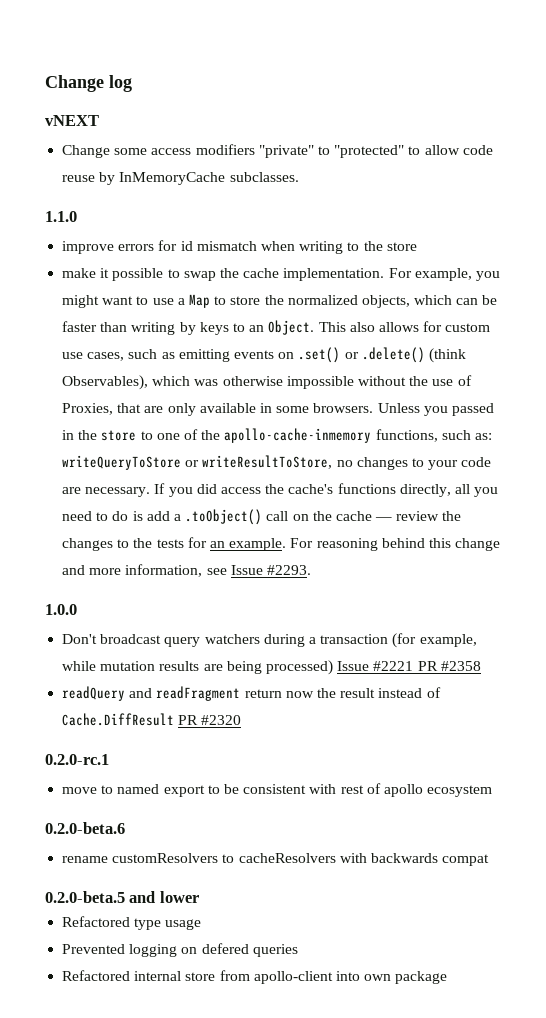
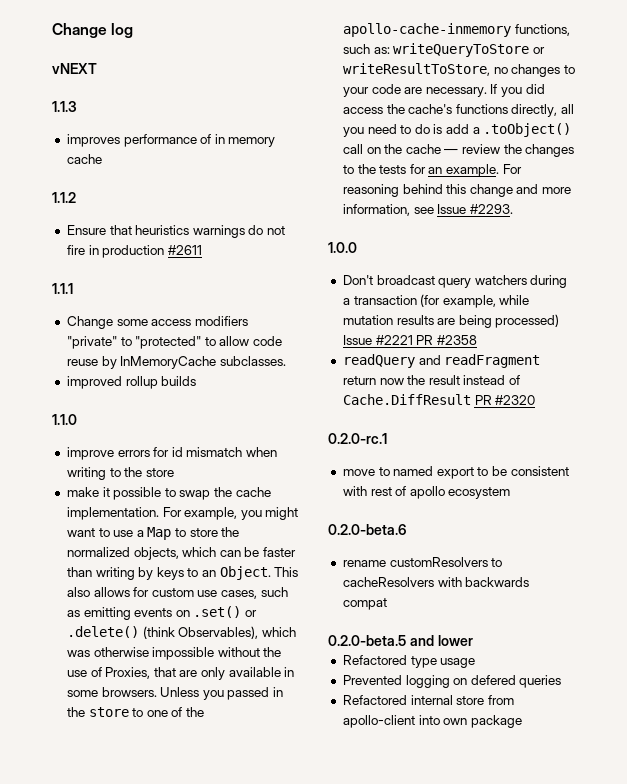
(99, 120) none -> [52,101,77,112] [66,134,276,147] [66,154,102,164] [52,192,76,203] [66,225,286,238] [66,245,202,258] [52,283,73,294] // 1.1.3 // improves performance of in memory cache // 1.1.2 // Ensure that heuristics warnings do not fire in production #2611 // 1.1.1
(299, 177) none -> [66,376,197,389] // improved rollup builds

